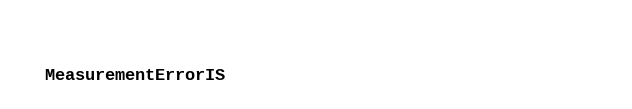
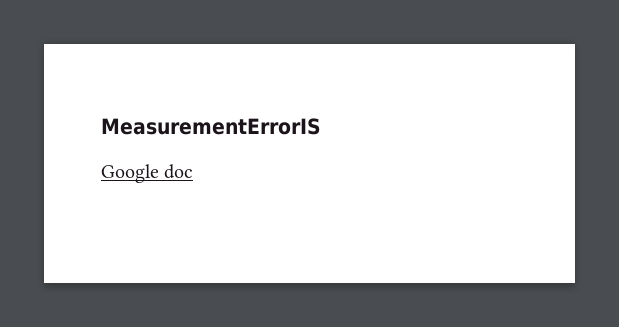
(225, 74) none -> [101,164,194,183] // Google doc

